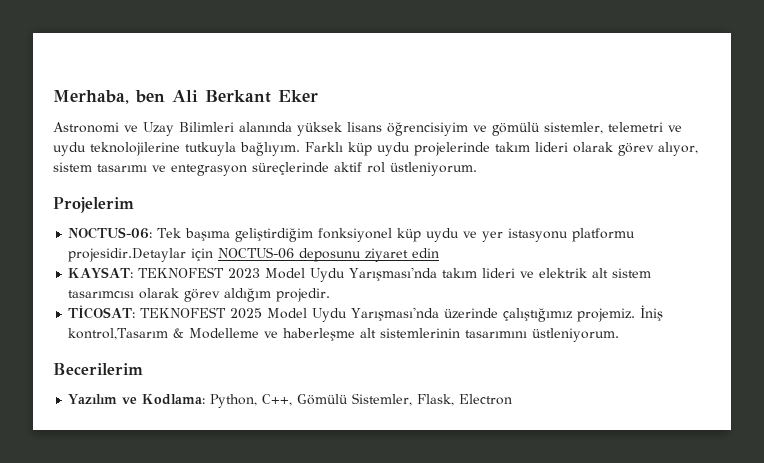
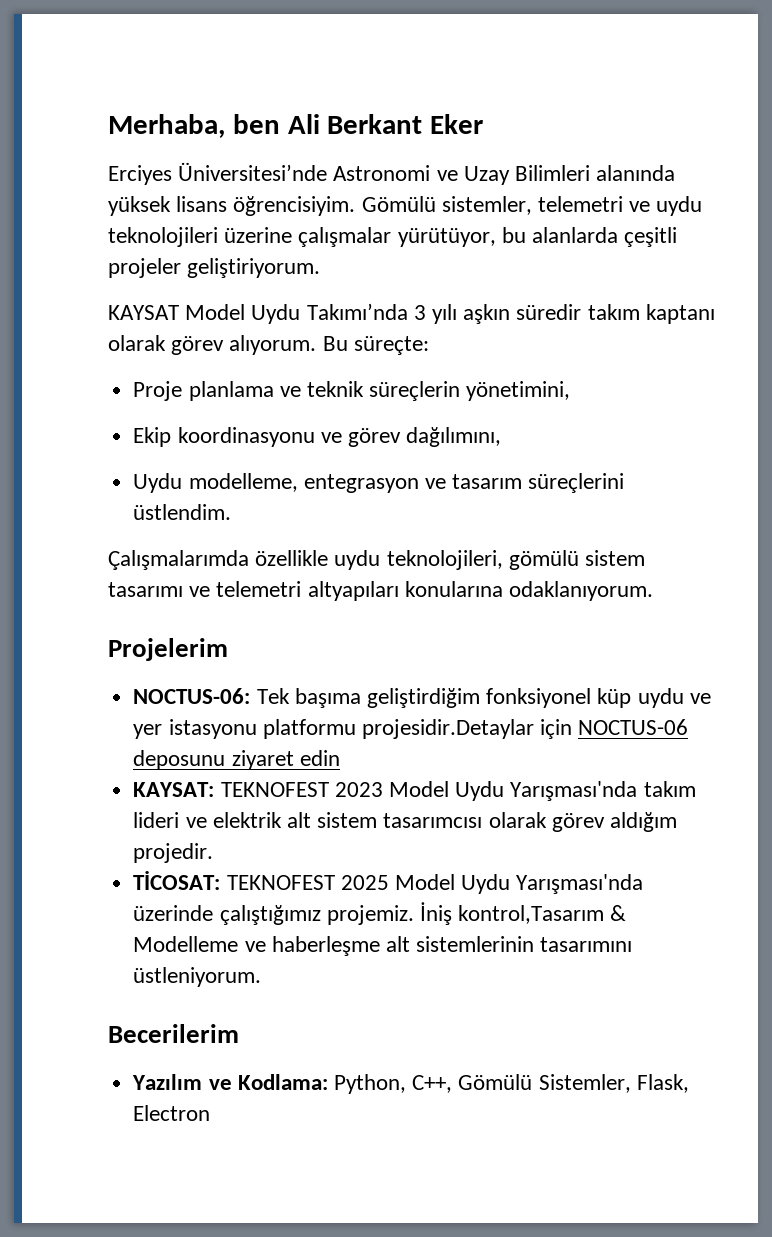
(318, 96) none -> [108,162,328,185] Erciyes Üniversitesi’nde
[387,122,540,136] öğrencisiyim ve gömülü -> [233,196,436,216] öğrencisiyim. Gömülü
[90,142,698,156] [53,162,477,176] teknolojilerine tutkuyla bağlıyım. Farklı küp uydu projelerinde takım lideri olarak görev alıyor, sistem tasarımı ve entegrasyon süreçlerinde aktif rol üstleniyorum. -> [108,227,678,247] [108,258,321,278] [108,303,715,324] [108,335,429,355] [133,381,571,401] [133,427,502,447] [133,473,625,493] [133,504,232,520] [108,550,646,570] [108,581,654,601] teknolojileri üzerine çalışmalar yürütüyor, bu alanlarda çeşitli projeler geliştiriyorum. // KAYSAT Model Uydu Takımı’nda 3 yılı aşkın süredir takım kaptanı olarak görev alıyorum. Bu süreçte: // Proje planlama ve teknik süreçlerin yönetimini, // Ekip koordinasyonu ve görev dağılımını, // Uydu modelleme, entegrasyon ve tasarım süreçlerini üstlendim. // Çalışmalarımda özellikle uydu teknolojileri, gömülü sistem tasarımı ve telemetri altyapıları konularına odaklanıyorum.

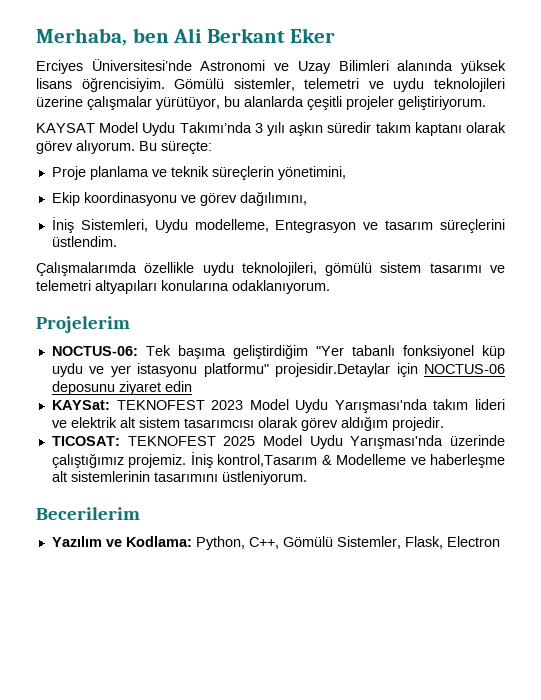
(502, 437) none -> [51,217,148,233] İniş Sistemleri,
[303,474,419,493] entegrasyon -> [275,220,357,233] Entegrasyon
(480, 698) none -> [315,345,395,356] "Yer tabanlı
[262,719,356,739] platformu -> [203,363,269,377] platformu"
[133,782,215,797] KAYSAT: -> [51,400,110,410] KAYSat:
[133,871,221,890] TİCOSAT: -> [51,436,120,446] TICOSAT:

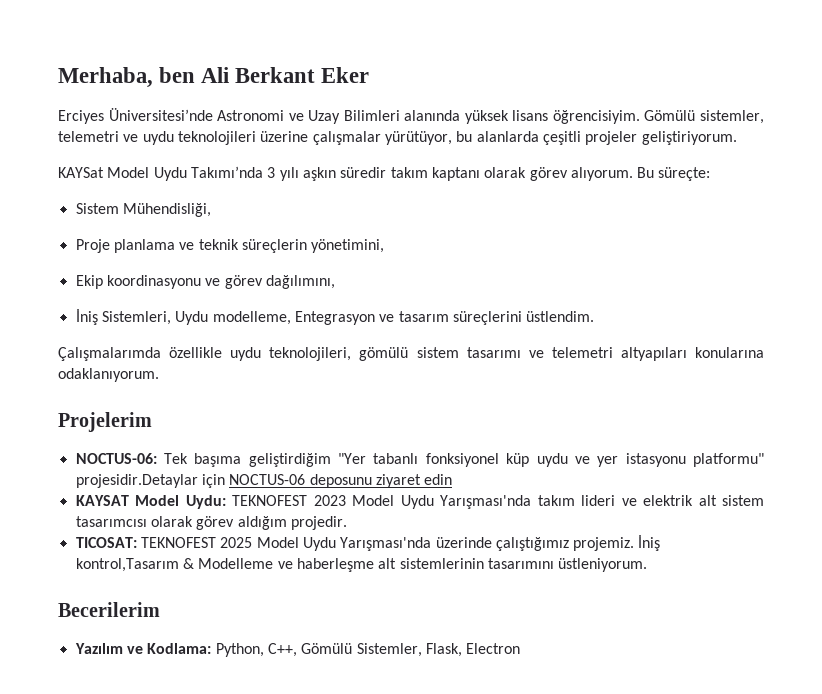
[36,123,95,133] KAYSAT -> [58,167,104,178] KAYSat
(212, 147) none -> [75,203,211,217] // Sistem Mühendisliği,
[51,400,110,410] KAYSat: -> [75,495,226,509] KAYSAT Model Uydu:

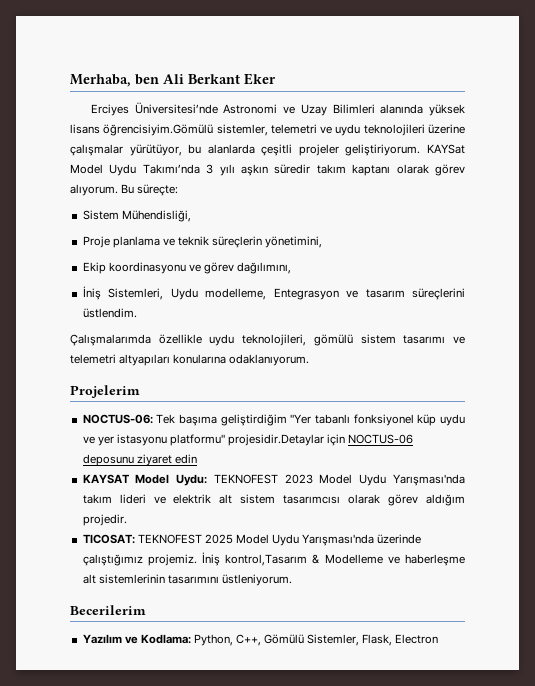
[552,110,696,124] öğrencisiyim. Gömülü -> [103,124,214,136] öğrencisiyim.Gömülü
(737, 138) // -> (421, 150) none

